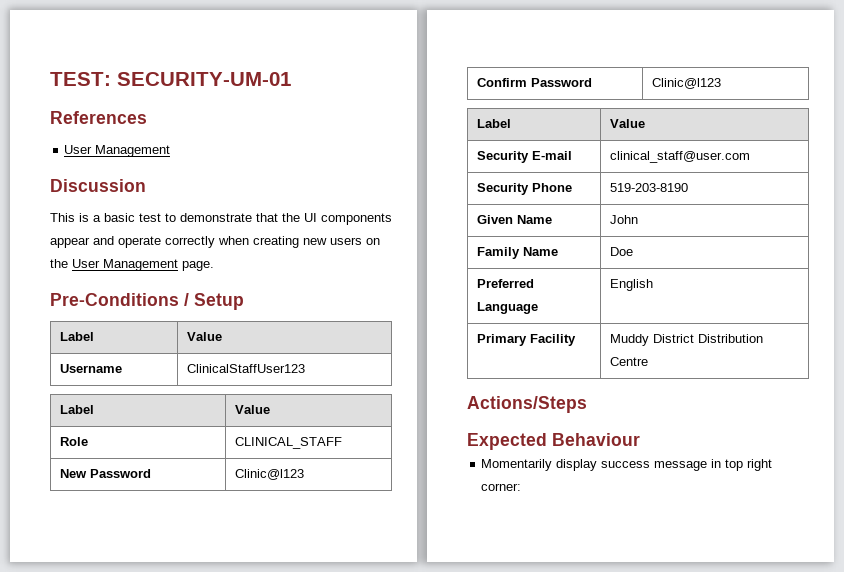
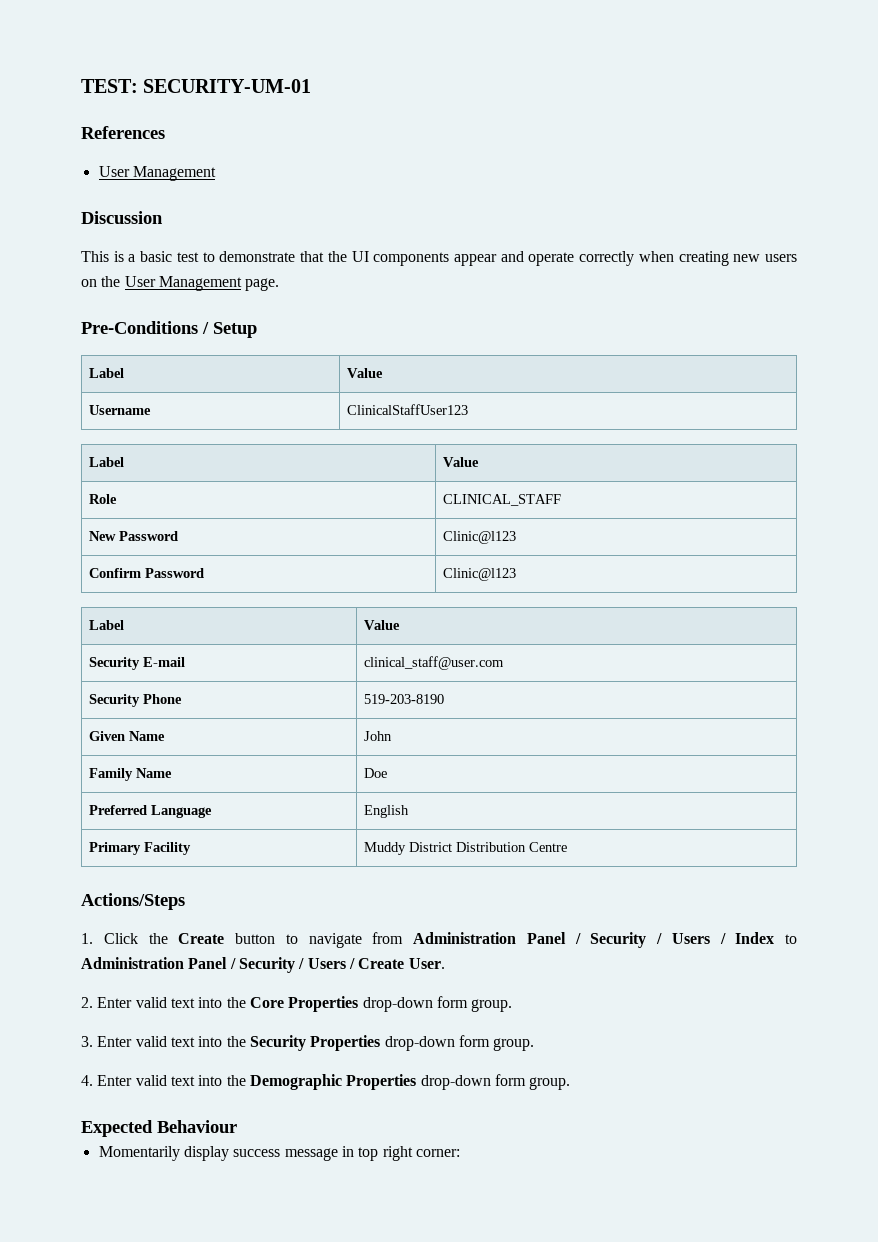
(587, 404) none -> [81,932,797,948] [81,957,445,973] [81,996,513,1012] [81,1035,535,1051] [81,1074,571,1090] // 1. Click the Create button to navigate from Administration Panel / Security / Users / Index to Administration Panel / Security / Users / Create User. // 2. Enter valid text into the Core Properties drop-down form group. // 3. Enter valid text into the Security Properties drop-down form group. // 4. Enter valid text into the Demographic Properties drop-down form group.

